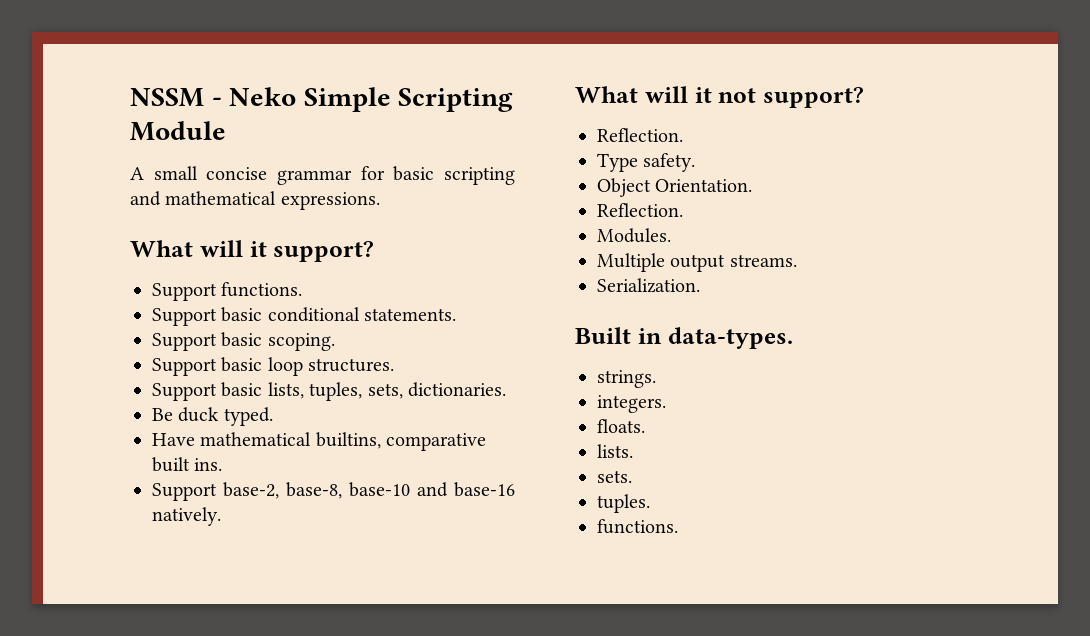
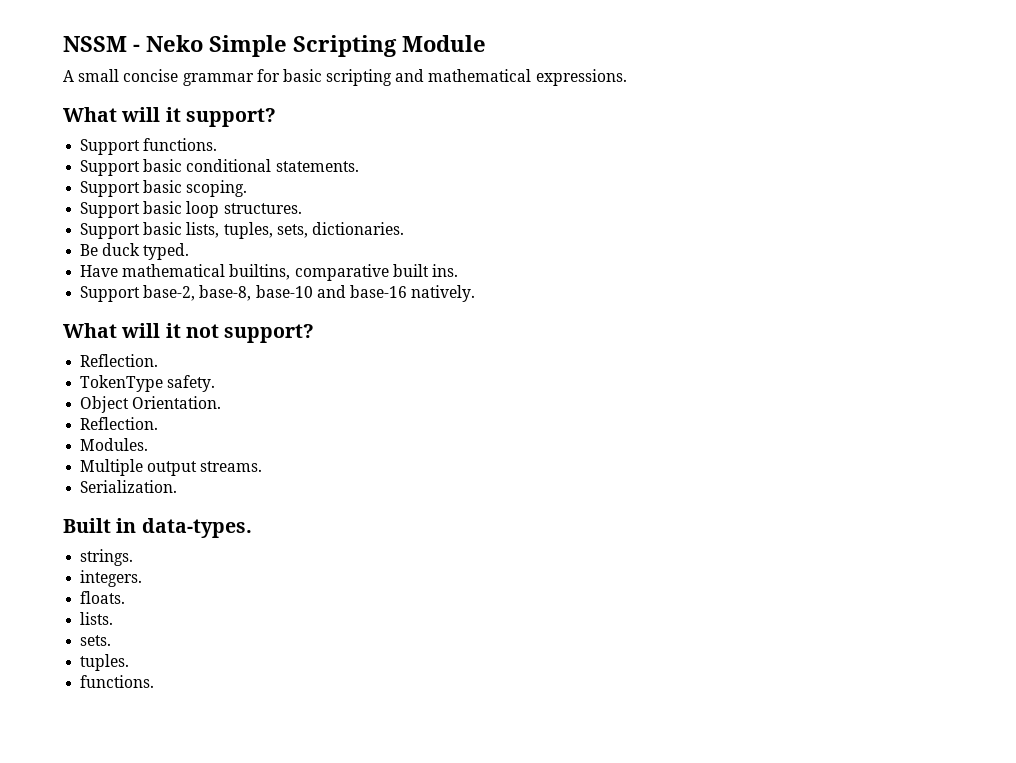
[597,153,638,172] Type -> [80,375,164,392] TokenType

